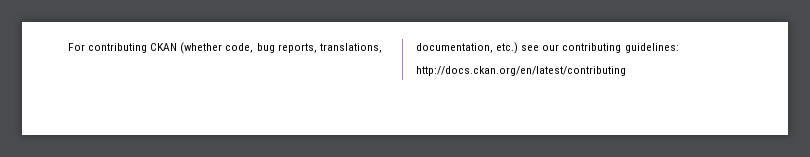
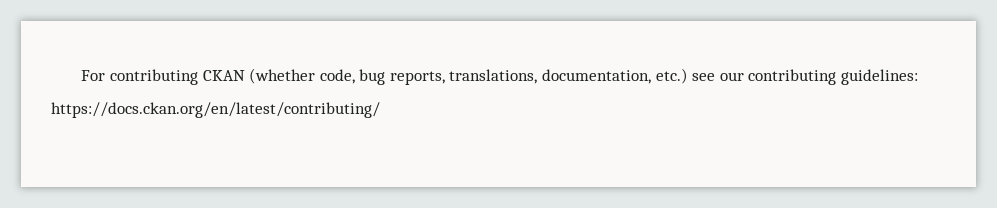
[416,66,626,76] http://docs.ckan.org/en/latest/contributing -> [51,102,380,118] https://docs.ckan.org/en/latest/contributing/

